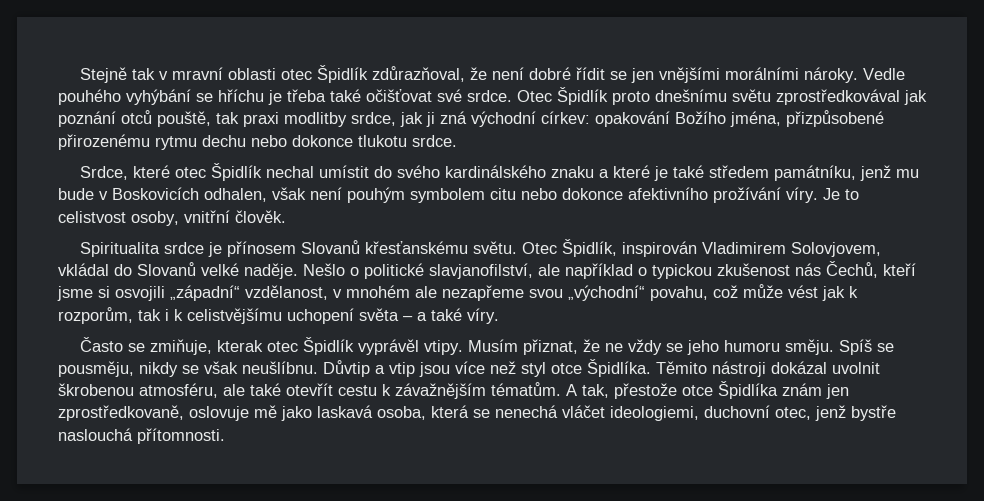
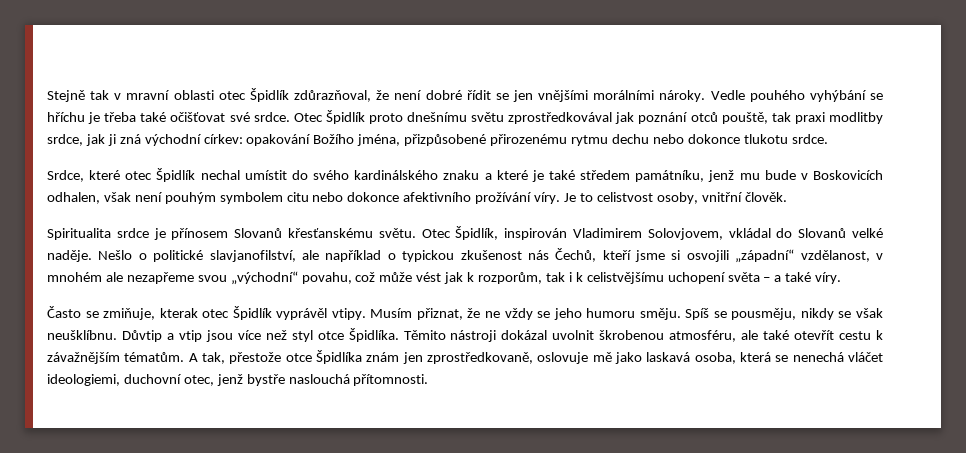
[242,361,318,374] neušlíbnu. -> [47,330,117,340] neušklíbnu.

